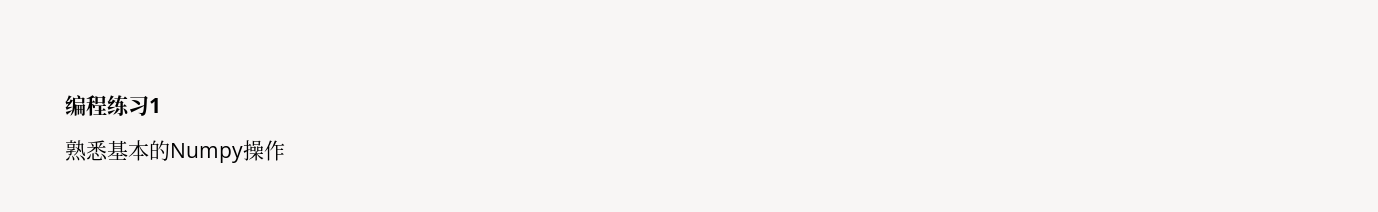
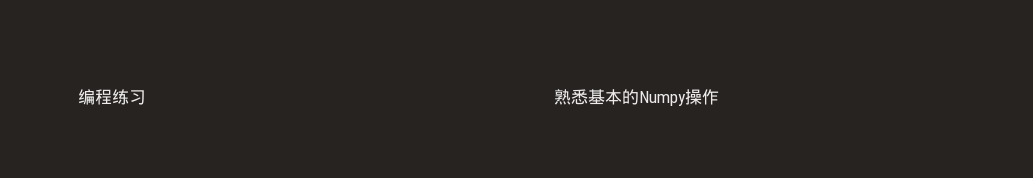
[149,98,161,113] 1 -> (146, 97) none

